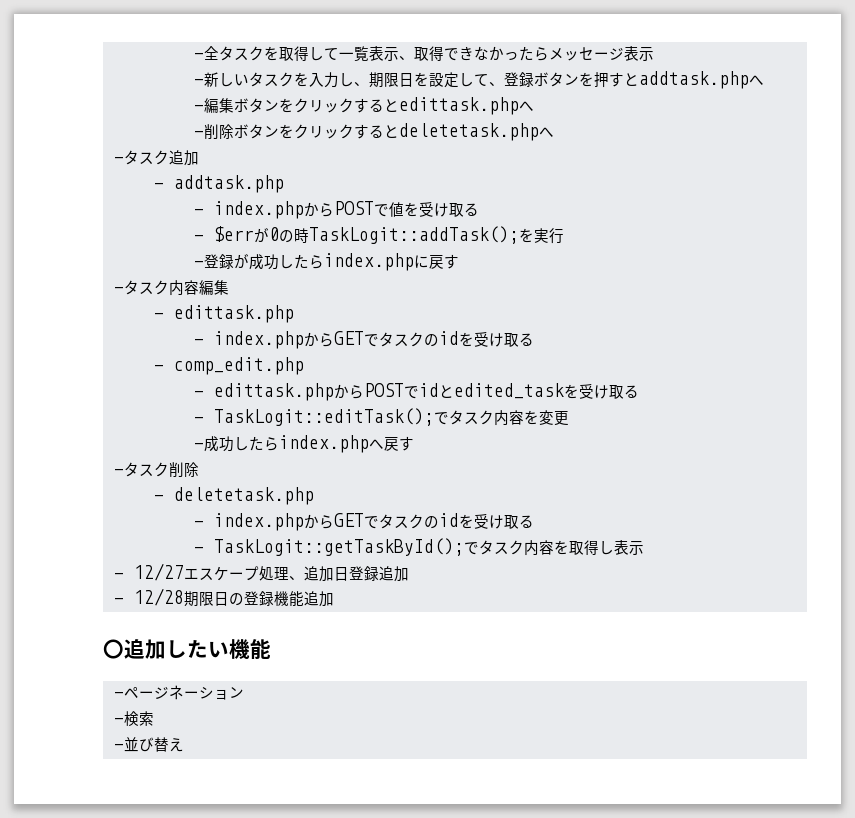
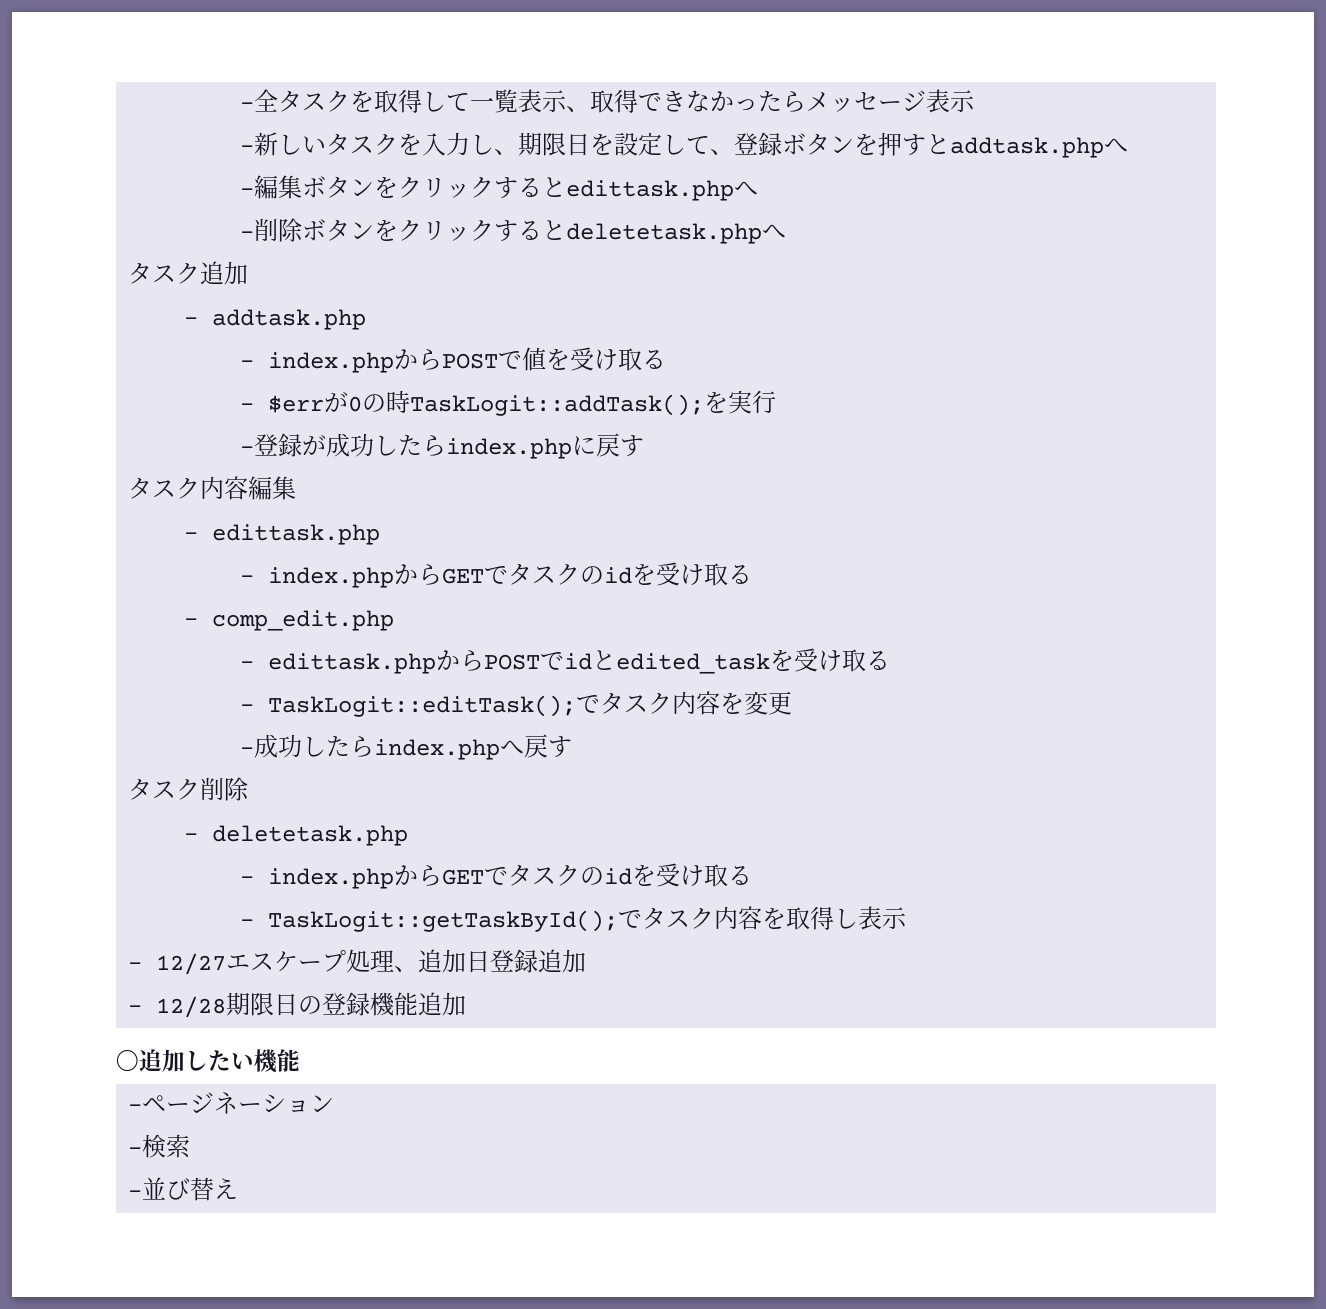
[114,157,125,163] - -> (786, 231) none
[114,287,125,293] - -> (644, 446) none
[114,469,125,475] - -> (572, 747) none

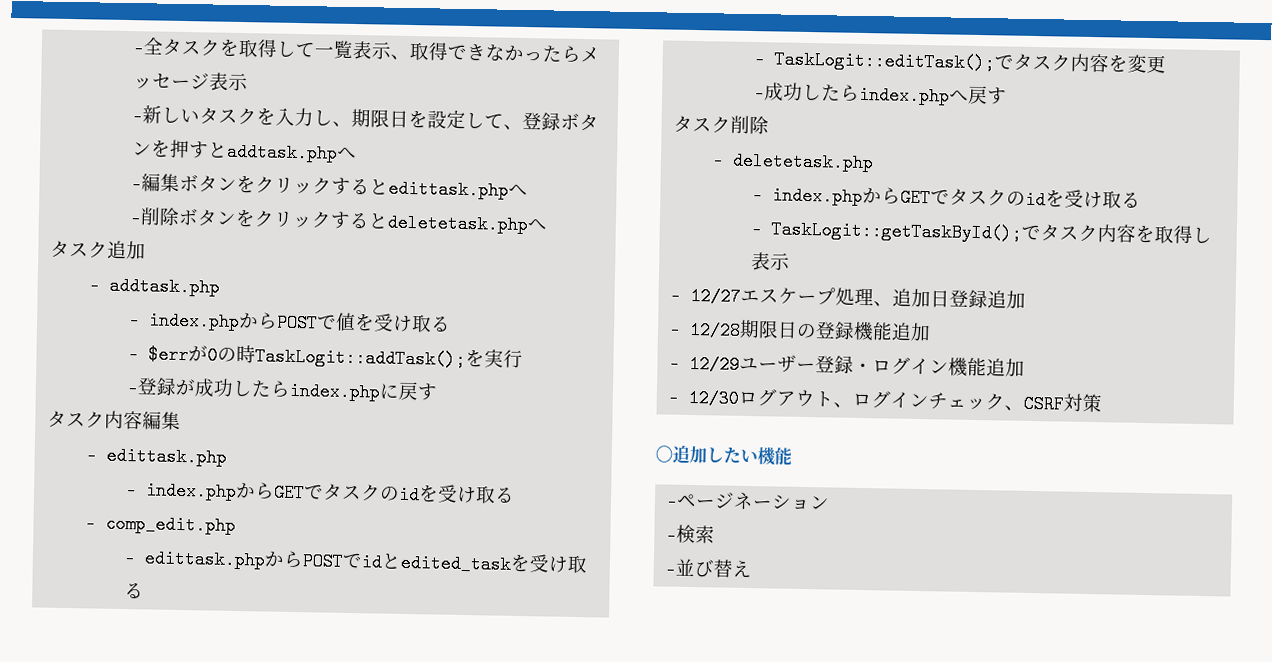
(466, 1004) none -> [669,354,1025,377] [668,388,1102,414] // - 12/29ユーザー登録・ログイン機能追加 // - 12/30ログアウト、ログインチェック、CSRF対策

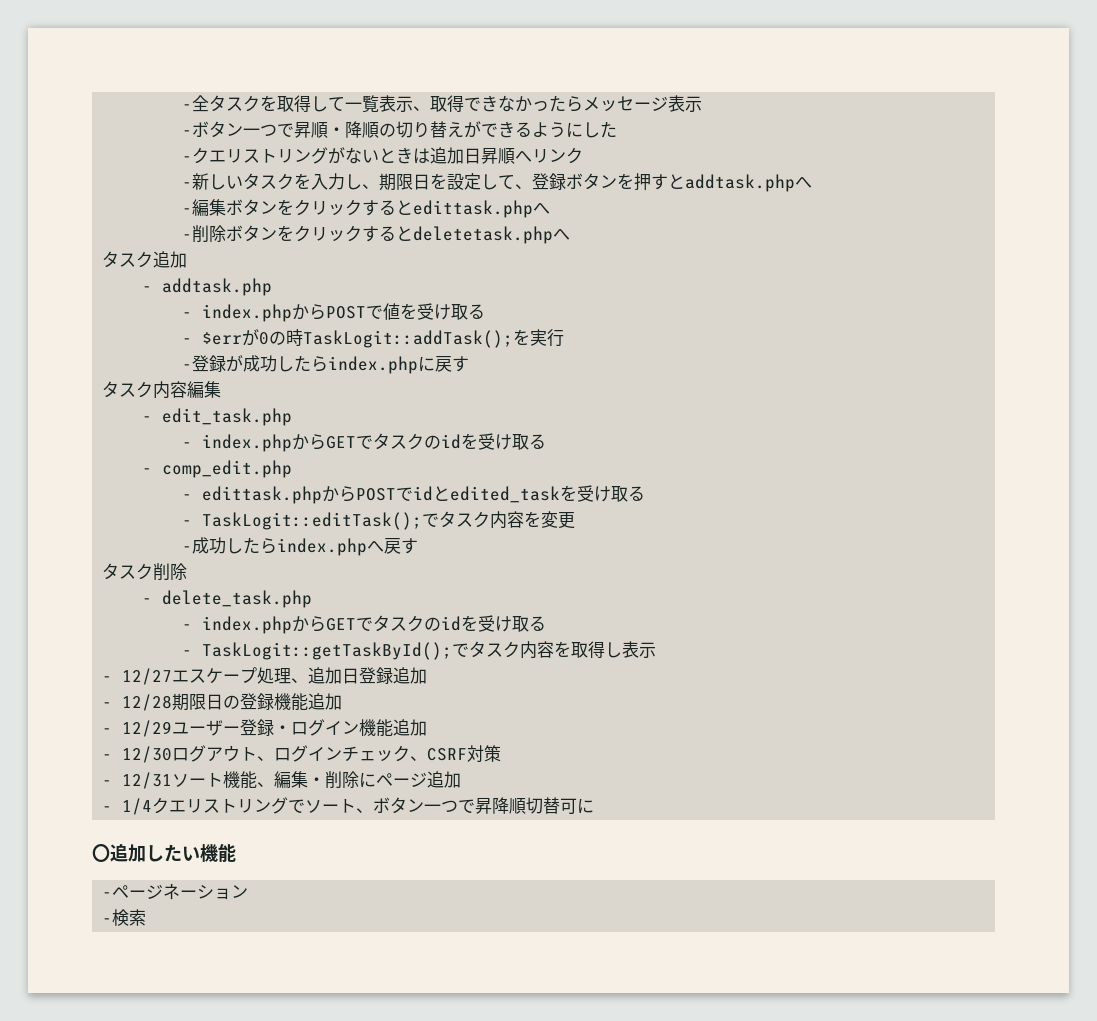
(248, 82) none -> [182,121,618,138] [182,147,584,164] // -ボタン一つで昇順・降順の切り替えができるようにした // -クエリストリングがないときは追加日昇順へリンク
[106,446,227,467] edittask.php -> [162,408,293,426] edit_task.php
[732,151,874,173] deletetask.php -> [162,590,313,608] delete_task.php
(1102, 403) none -> [102,771,462,789] [102,797,595,815] // - 12/31ソート機能、編集・削除にページ追加 // - 1/4クエリストリングでソート、ボタン一つで昇降順切替可に
[665,558,752,579] // -並び替え -> (147, 917) none

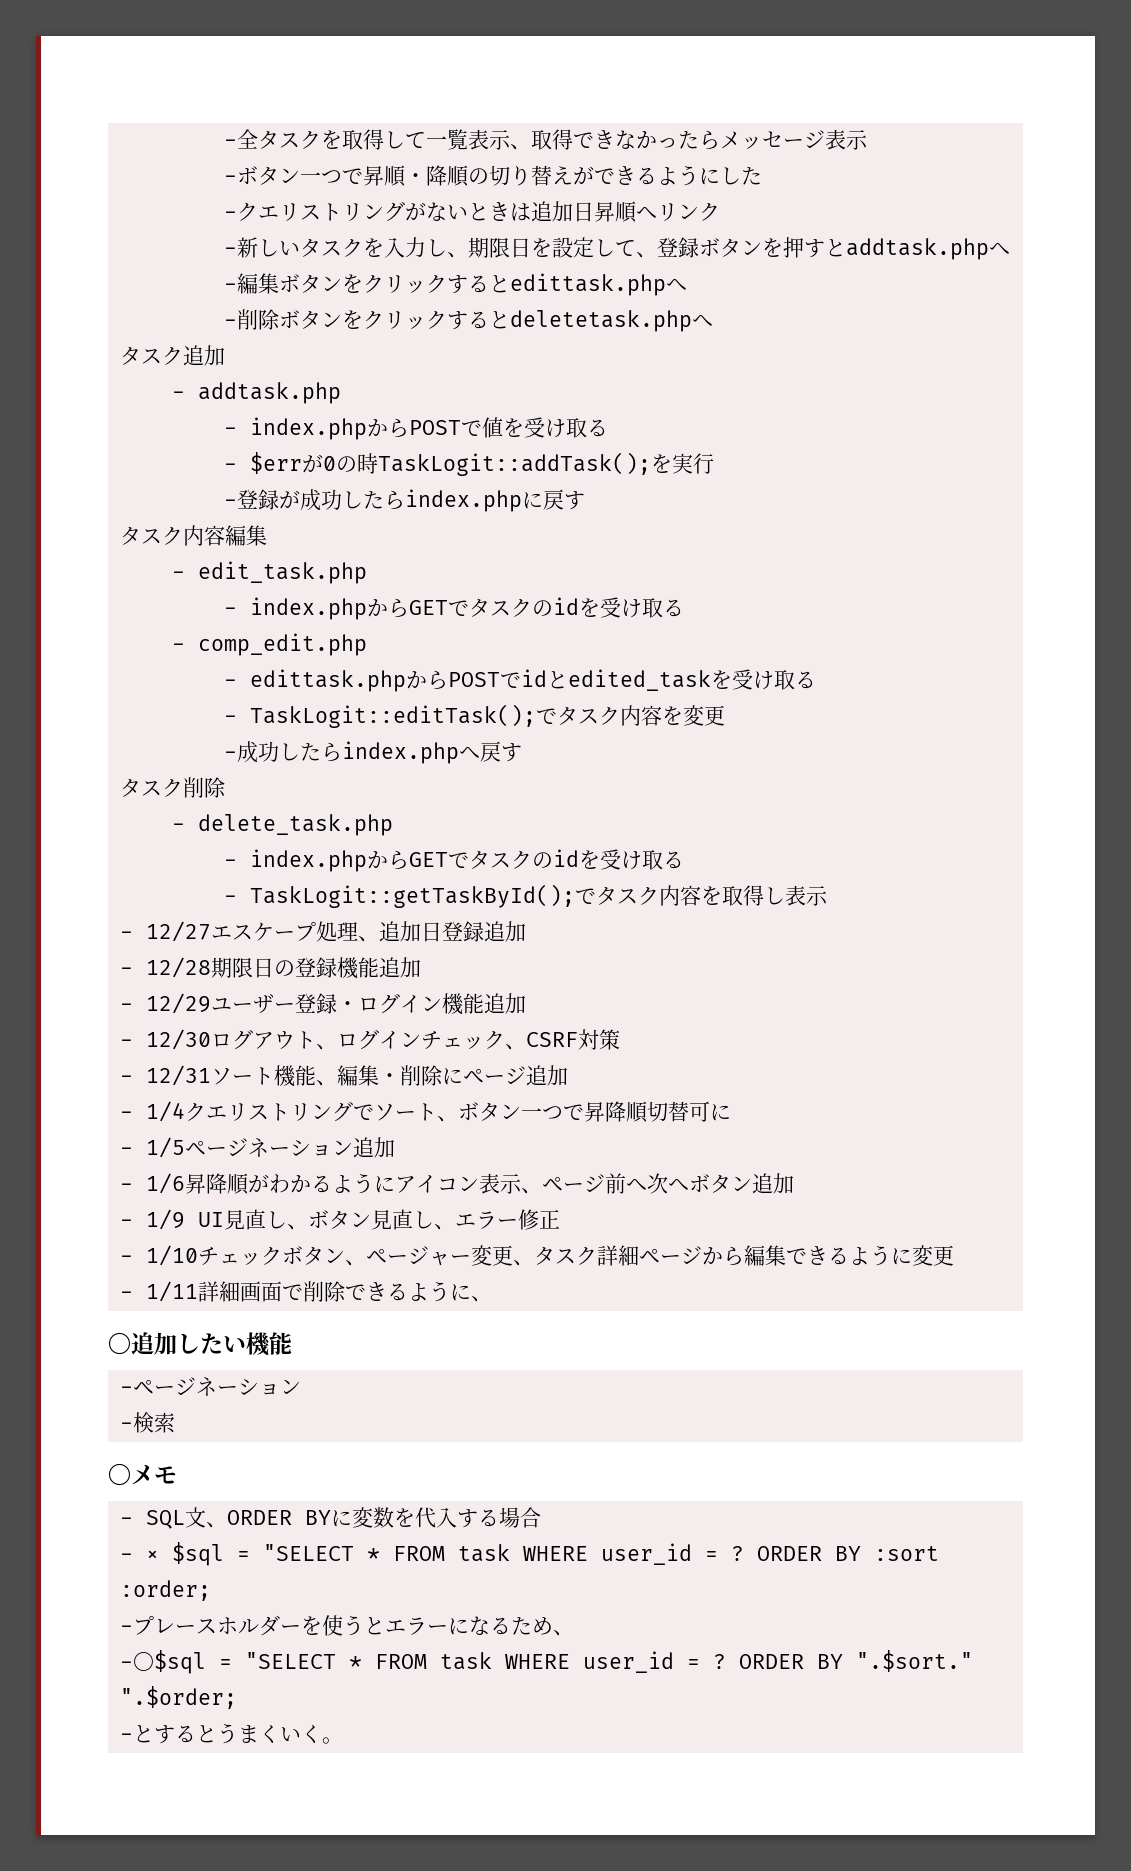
(595, 806) none -> [120,1137,395,1158] [120,1173,794,1195] [120,1209,560,1230] [120,1245,954,1266] [120,1281,492,1302] // - 1/5ページネーション追加 // - 1/6昇降順がわかるようにアイコン表示、ページ前へ次へボタン追加 // - 1/9 UI見直し、ボタン見直し、エラー修正 // - 1/10チェックボタン、ページャー変更、タスク詳細ページから編集できるように変更 // - 1/11詳細画面で削除できるように、
(147, 917) none -> [108,1463,177,1486] [120,1507,541,1529] [120,1542,939,1566] [120,1580,211,1601] [120,1615,574,1636] [120,1650,973,1674] [120,1686,237,1709] [120,1723,343,1744] // 〇メモ // - SQL文、ORDER BYに変数を代入する場合 // - × $sql = "SELECT * FROM task WHERE user_id = ? ORDER BY :sort :order; // -プレースホルダーを使うとエラーになるため、 // -〇$sql = "SELECT * FROM task WHERE user_id = ? ORDER BY ".$sort." ".$order; // -とするとうまくいく。

